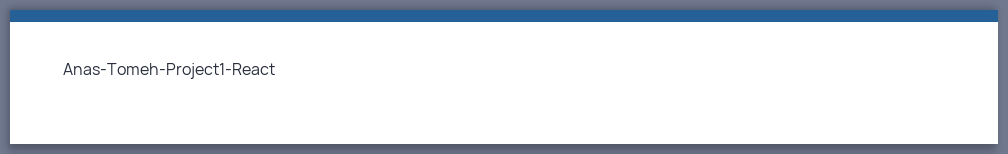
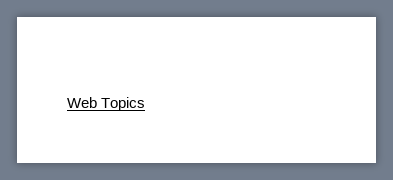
[63,63,275,79] Anas-Tomeh-Project1-React -> [67,97,146,111] Web Topics

